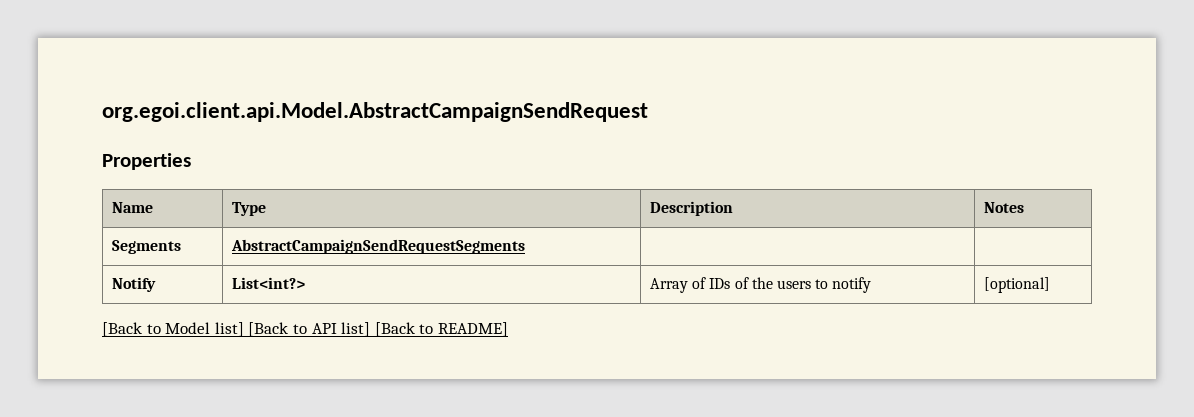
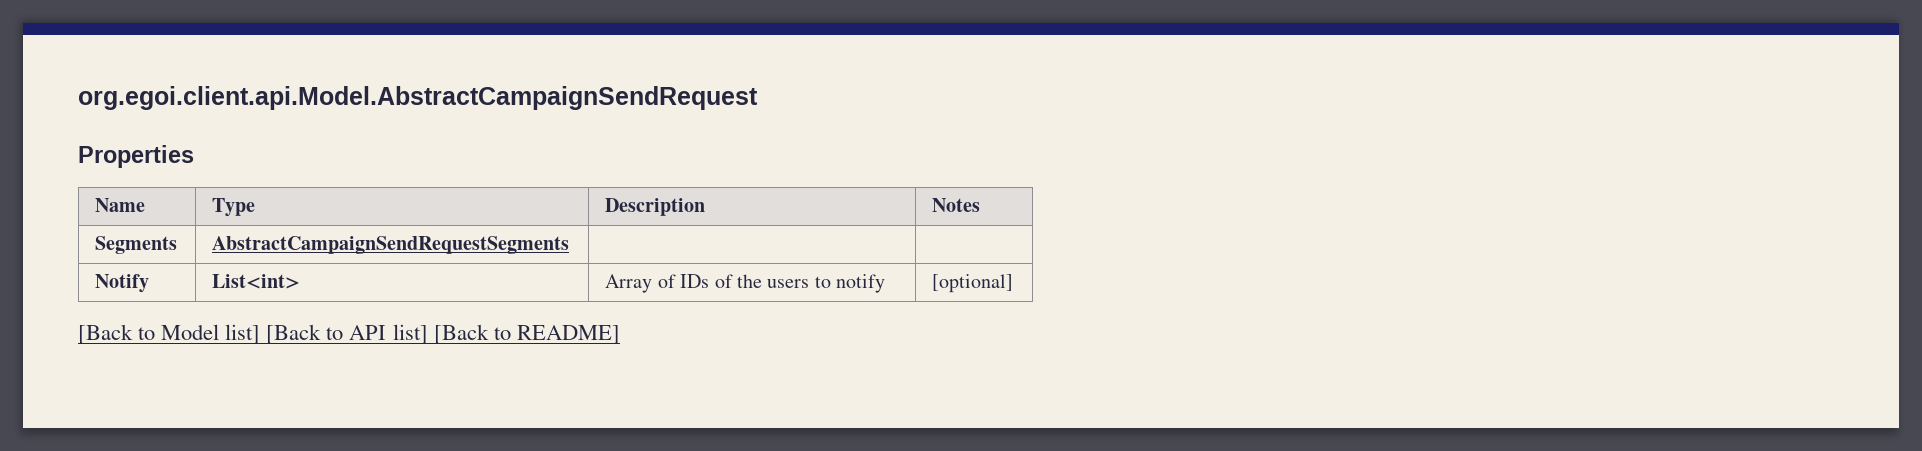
[232,277,306,289] List<int?> -> [212,274,301,289] List<int>

